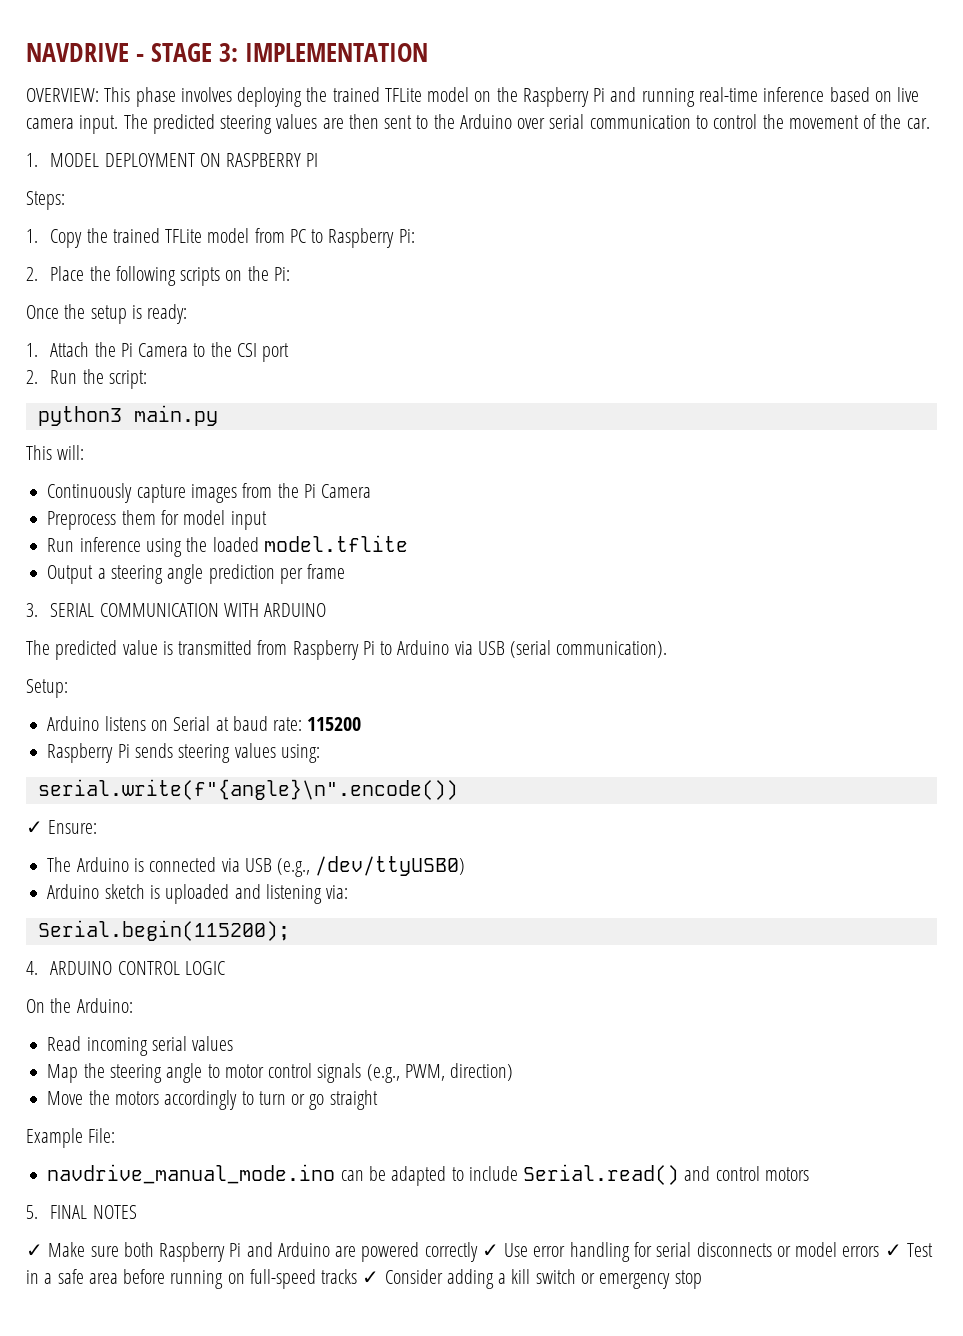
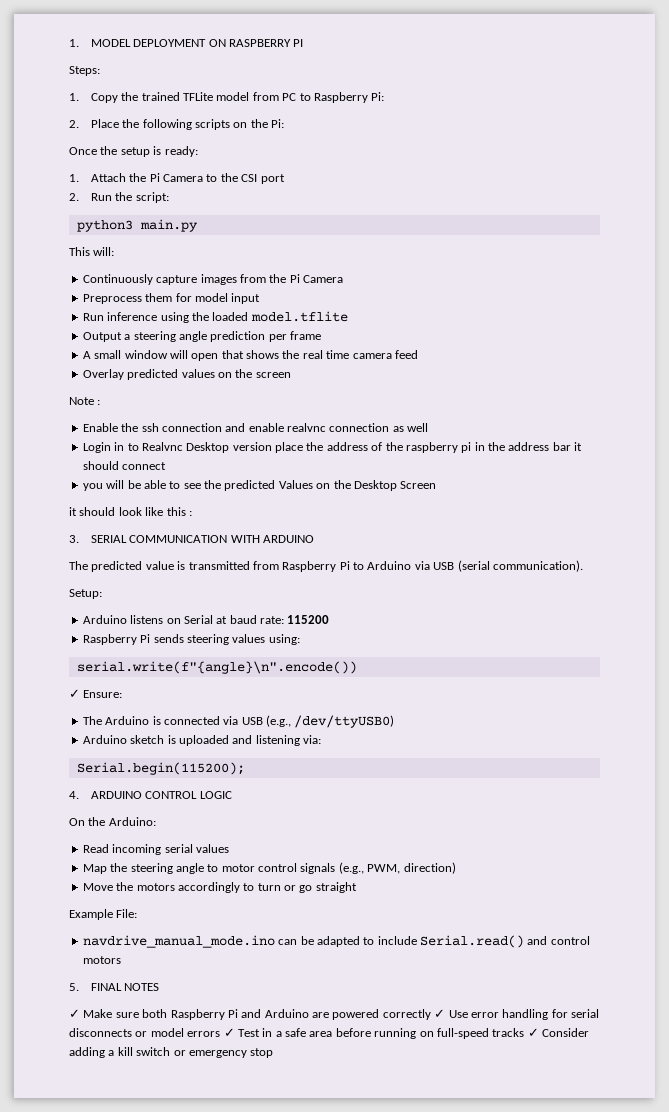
[26,43,429,62] [26,87,920,107] [26,114,930,134] NAVDRIVE - STAGE 3: IMPLEMENTATION // OVERVIEW: This phase involves deploying the trained TFLite model on the Raspberry Pi and running real-time inference based on live camera input. The predicted steering values are then sent to the Arduino over serial communication to control the movement of the car. // -> (69, 43) none
(346, 571) none -> [82,350,418,361] [82,369,291,380] [69,397,101,405] [82,423,429,432] [82,442,583,453] [82,461,167,470] [82,480,437,491] [69,507,192,516] // A small window will open that shows the real time camera feed // Overlay predicted values on the screen // Note : // Enable the ssh connection and enable realvnc connection as well // Login in to Realvnc Desktop version place the address of the raspberry pi in the address bar it should connect // you will be able to see the predicted Values on the Desktop Screen // it should look like this :

